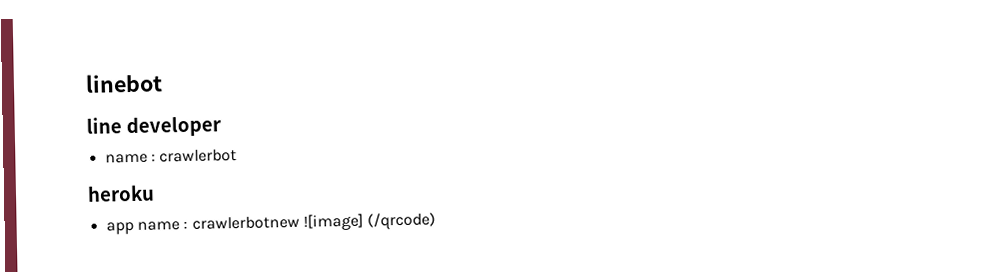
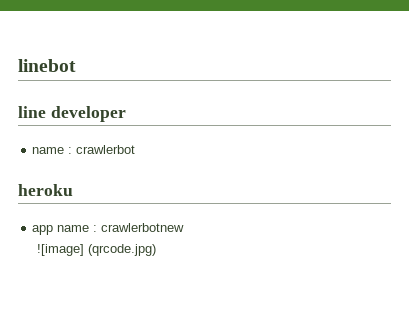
[302,212,437,231] ![image] (/qrcode) -> [37,244,157,256] // ![image] (qrcode.jpg)

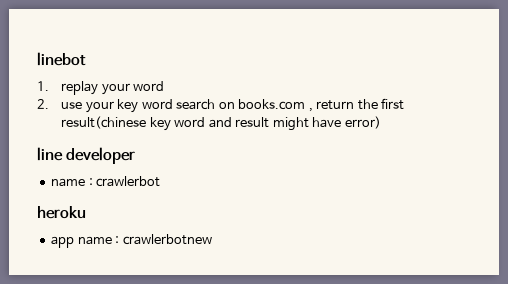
(76, 65) none -> [37,81,165,95] [37,98,405,113] [61,116,381,131] // 1. replay your word // 2. use your key word search on books.com , return the first result(chinese key word and result might have error)
[37,244,157,256] // ![image] (qrcode.jpg) -> (212, 239) none

